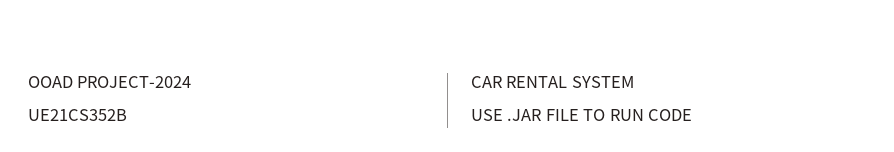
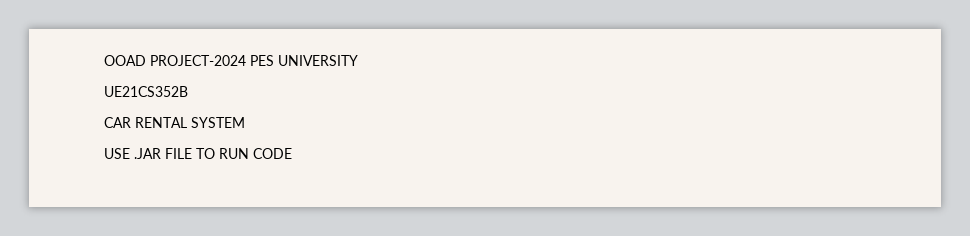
(192, 82) none -> [250,55,358,66] PES UNIVERSITY

